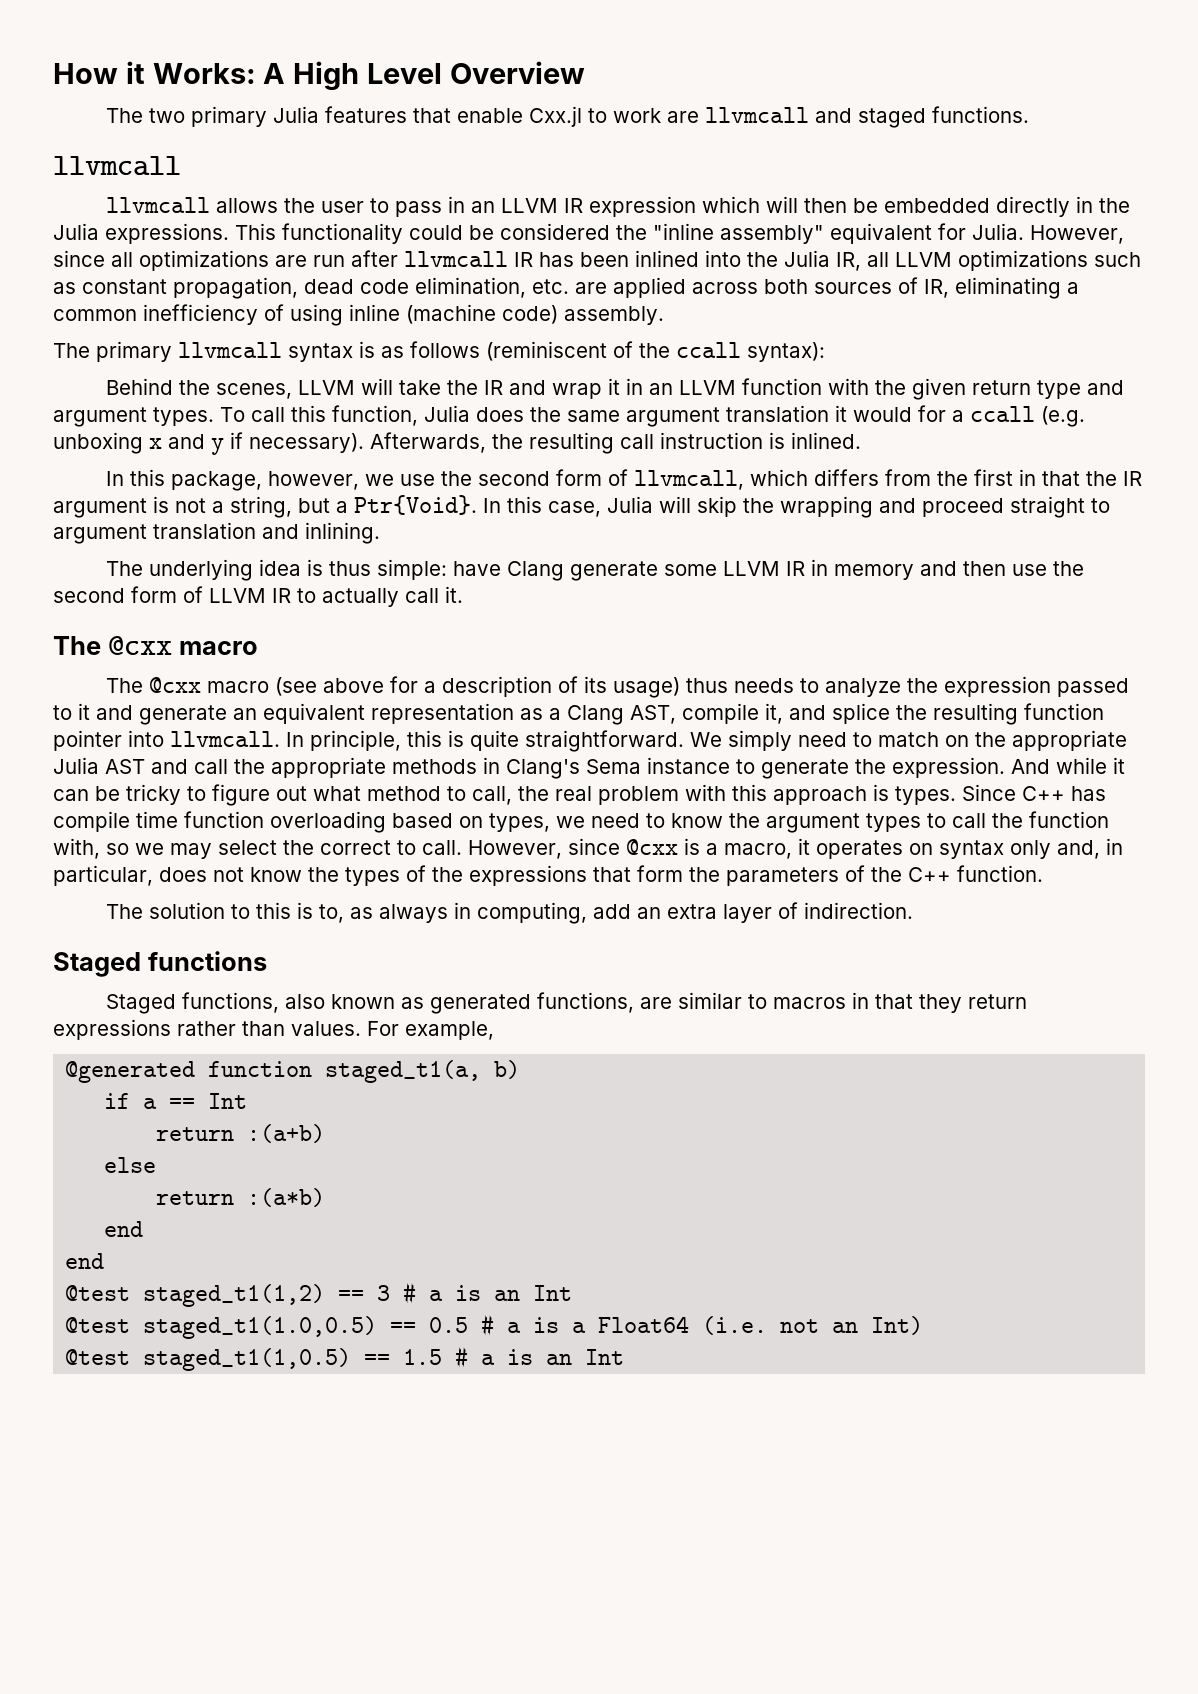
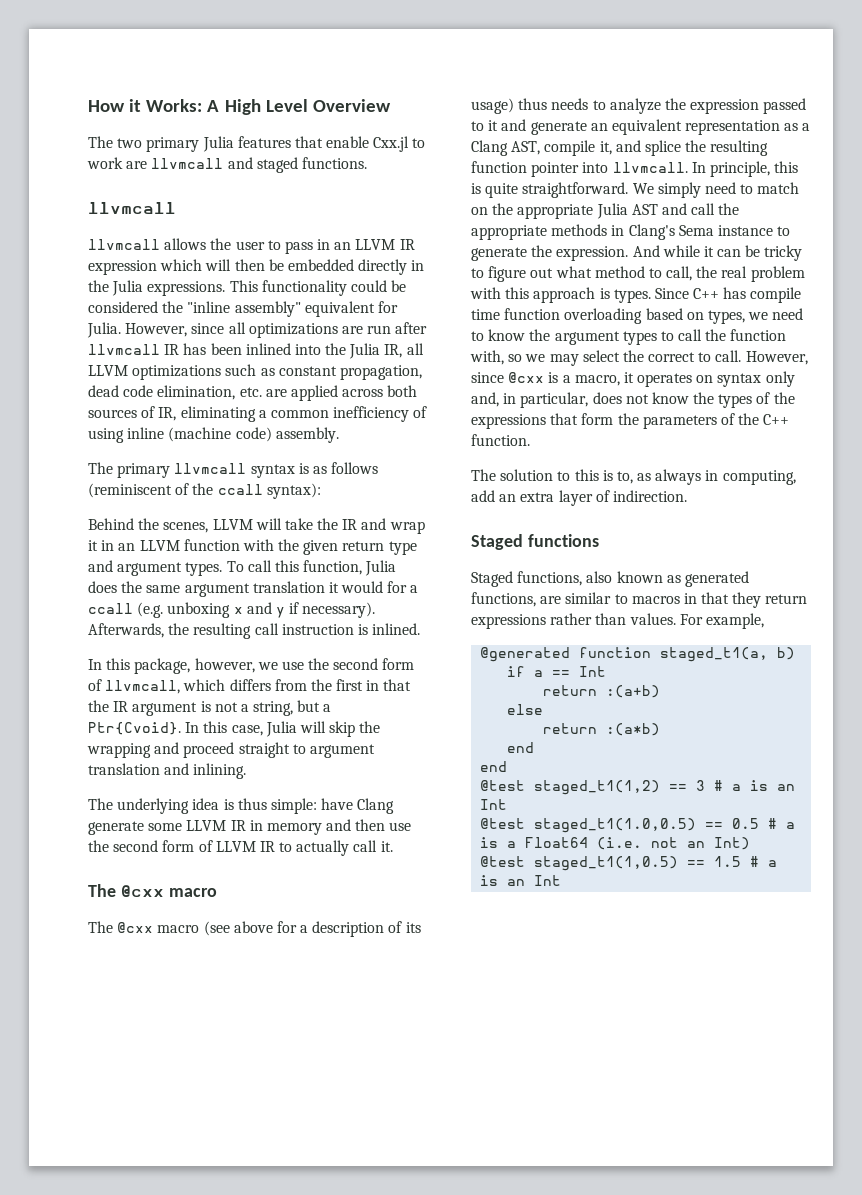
[354,495,477,515] Ptr{Void}. -> [88,722,181,735] Ptr{Cvoid}.

